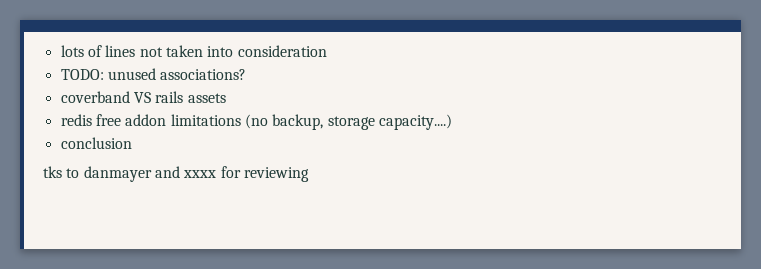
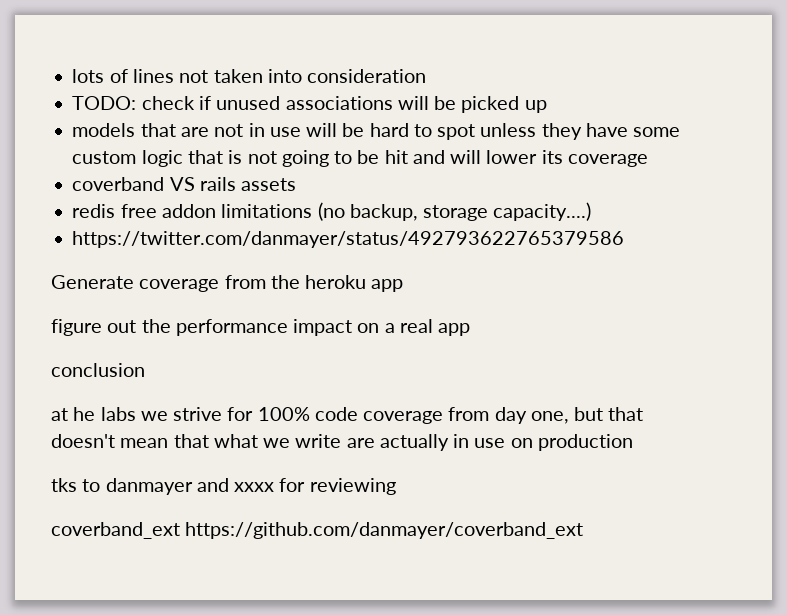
[107,68,247,80] unused associations? -> [141,96,547,113] [72,123,681,140] [72,150,648,167] check if unused associations will be picked up // models that are not in use will be hard to spot unless they have some custom logic that is not going to be hit and will lower its coverage
[60,137,132,149] conclusion -> [72,231,625,248] [51,275,404,292] [51,319,471,336] [51,363,145,377] [51,407,644,424] [51,434,633,451] https://twitter.com/danmayer/status/492793622765379586 // Generate coverage from the heroku app // figure out the performance impact on a real app // conclusion // at he labs we strive for 100% code coverage from day one, but that doesn't mean that what we write are actually in use on production
(309, 174) none -> [51,522,584,539] // coverband_ext https://github.com/danmayer/coverband_ext

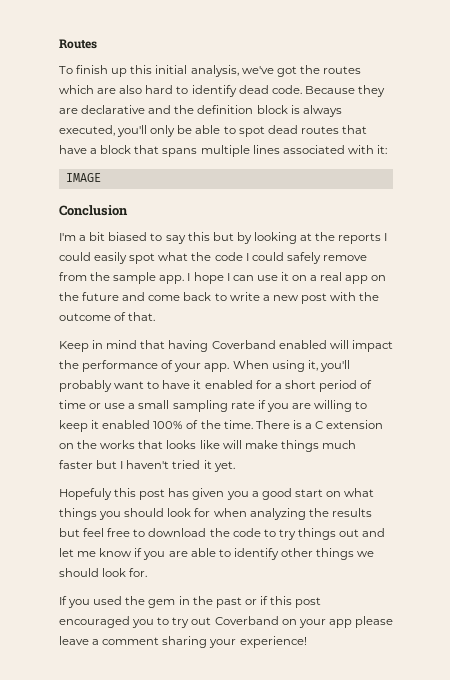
[72,69,427,83] [72,96,547,113] [72,123,681,140] [72,150,648,167] [72,177,297,191] [72,202,592,221] [72,231,625,248] [51,275,404,292] [51,319,471,336] [51,363,145,377] [51,407,644,424] [51,434,633,451] [51,478,396,495] [51,522,584,539] lots of lines not taken into consideration // TODO: check if unused associations will be picked up // models that are not in use will be hard to spot unless they have some custom logic that is not going to be hit and will lower its coverage // coverband VS rails assets // redis free addon limitations (no backup, storage capacity....) // https://twitter.com/danmayer/status/492793622765379586 // Generate coverage from the heroku app // figure out the performance impact on a real app // conclusion // at he labs we strive for 100% code coverage from day one, but that doesn't mean that what we write are actually in use on production // tks to danmayer and xxxx for reviewing // coverband_ext https://github.com/danmayer/coverband_ext -> [59,39,97,49] [59,65,361,77] [59,85,385,97] [59,105,342,117] [59,125,367,137] [59,145,387,157] [65,173,101,182] [59,205,128,216] [59,232,388,244] [59,252,367,264] [59,272,387,284] [59,292,380,304] [59,312,156,321] [59,340,393,352] [59,360,350,372] [59,380,373,392] [59,400,368,412] [59,420,384,432] [59,440,356,452] [59,460,235,472] [59,488,375,500] [59,508,372,520] [59,528,386,540] [59,548,375,560] [59,568,148,577] [59,596,322,608] [59,616,393,628] [59,636,307,648] Routes // To finish up this initial analysis, we've got the routes which are also hard to identify dead code. Because they are declarative and the definition block is always executed, you'll only be able to spot dead routes that have a block that spans multiple lines associated with it: // IMAGE // Conclusion // I'm a bit biased to say this but by looking at the reports I could easily spot what the code I could safely remove from the sample app. I hope I can use it on a real app on the future and come back to write a new post with the outcome of that. // Keep in mind that having Coverband enabled will impact the performance of your app. When using it, you'll probably want to have it enabled for a short period of time or use a small sampling rate if you are willing to keep it enabled 100% of the time. There is a C extension on the works that looks like will make things much faster but I haven't tried it yet. // Hopefuly this post has given you a good start on what things you should look for when analyzing the results but feel free to download the code to try things out and let me know if you are able to identify other things we should look for. // If you used the gem in the past or if this post encouraged you to try out Coverband on your app please leave a comment sharing your experience!

